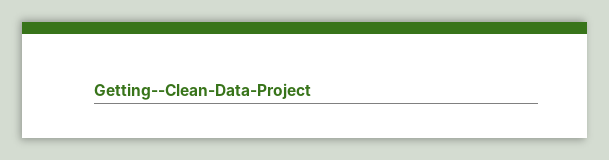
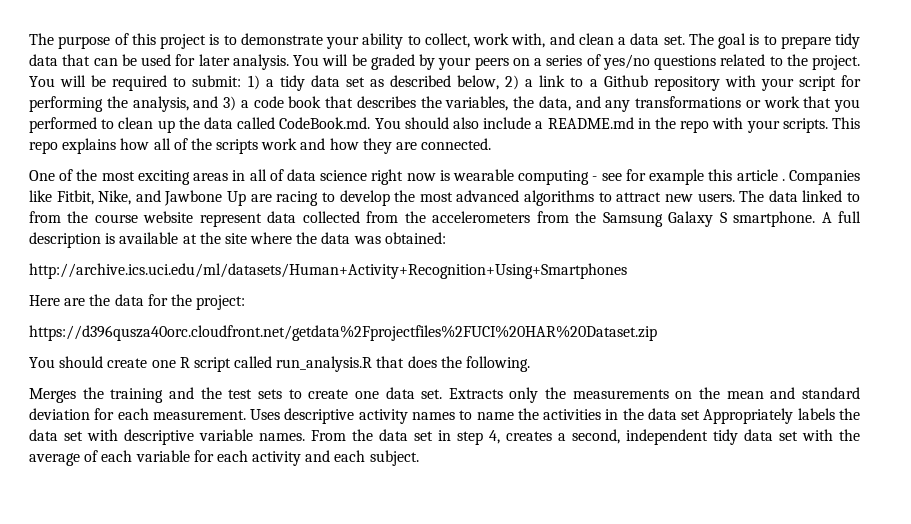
[94,83,311,100] Getting--Clean-Data-Project -> [29,33,860,49] [29,54,860,70] [29,75,862,91] [29,96,860,112] [29,117,861,133] [29,138,492,154] [29,169,861,185] [29,190,860,206] [29,211,862,227] [29,232,446,248] [29,263,627,279] [29,294,246,310] [29,325,657,341] [29,356,531,372] [29,387,860,403] [29,408,861,424] [29,429,860,445] [29,450,419,466] The purpose of this project is to demonstrate your ability to collect, work with, and clean a data set. The goal is to prepare tidy data that can be used for later analysis. You will be graded by your peers on a series of yes/no questions related to the project. You will be required to submit: 1) a tidy data set as described below, 2) a link to a Github repository with your script for performing the analysis, and 3) a code book that describes the variables, the data, and any transformations or work that you performed to clean up the data called CodeBook.md. You should also include a README.md in the repo with your scripts. This repo explains how all of the scripts work and how they are connected. // One of the most exciting areas in all of data science right now is wearable computing - see for example this article . Companies like Fitbit, Nike, and Jawbone Up are racing to develop the most advanced algorithms to attract new users. The data linked to from the course website represent data collected from the accelerometers from the Samsung Galaxy S smartphone. A full description is available at the site where the data was obtained: // http://archive.ics.uci.edu/ml/datasets/Human+Activity+Recognition+Using+Smartphones // Here are the data for the project: // https://d396qusza40orc.cloudfront.net/getdata%2Fprojectfiles%2FUCI%20HAR%20Dataset.zip // You should create one R script called run_analysis.R that does the following. // Merges the training and the test sets to create one data set. Extracts only the measurements on the mean and standard deviation for each measurement. Uses descriptive activity names to name the activities in the data set Appropriately labels the data set with descriptive variable names. From the data set in step 4, creates a second, independent tidy data set with the average of each variable for each activity and each subject.

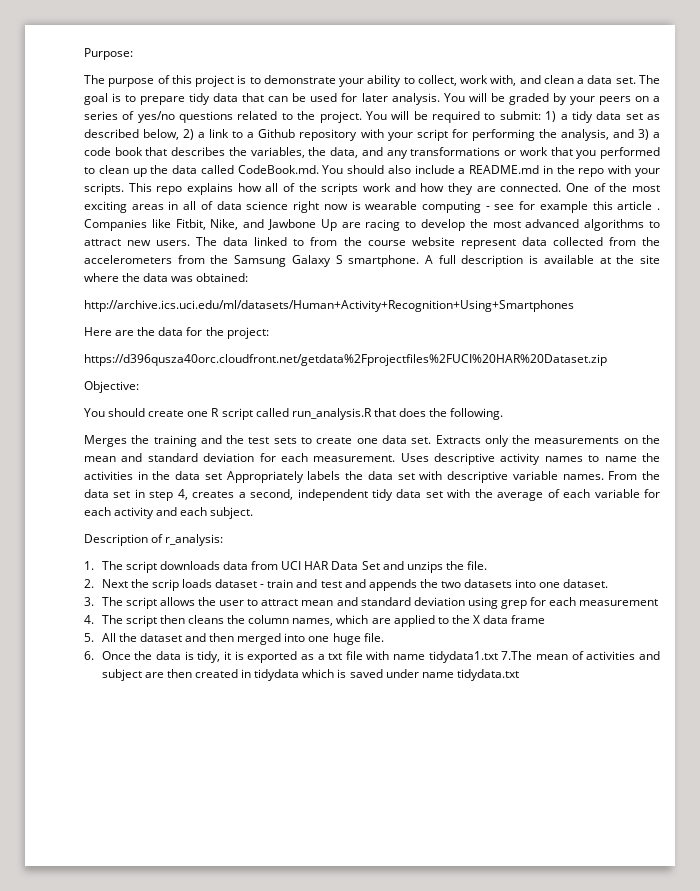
(29, 39) none -> [84,48,133,60] Purpose: //
(492, 144) // -> (562, 187) none
(657, 333) none -> [84,381,139,393] // Objective:
(419, 458) none -> [84,534,224,546] [84,561,487,573] [84,579,609,591] [84,597,659,609] [84,615,546,627] [84,633,384,645] [84,651,660,663] [101,669,519,681] // Description of r_analysis: // 1. The script downloads data from UCI HAR Data Set and unzips the file. // 2. Next the scrip loads dataset - train and test and appends the two datasets into one dataset. // 3. The script allows the user to attract mean and standard deviation using grep for each measurement // 4. The script then cleans the column names, which are applied to the X data frame // 5. All the dataset and then merged into one huge file. // 6. Once the data is tidy, it is exported as a txt file with name tidydata1.txt 7.The mean of activities and subject are then created in tidydata which is saved under name tidydata.txt

